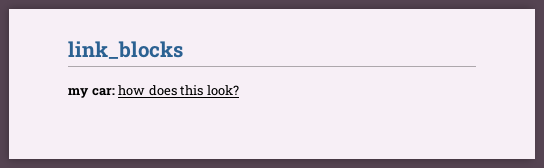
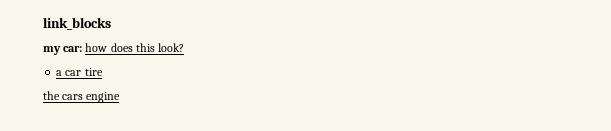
(239, 90) none -> [56,68,103,76] [43,91,121,103] // a car tire // the cars engine

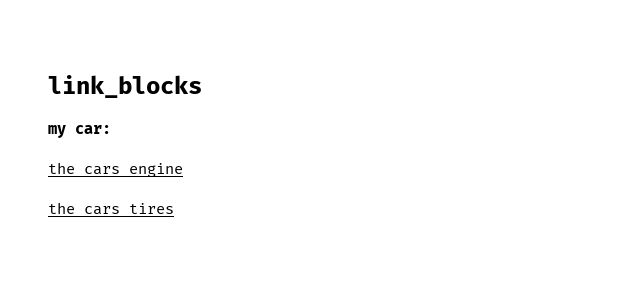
[85,43,185,52] [56,68,103,76] how does this look? // a car tire -> (111, 129) none
(121, 97) none -> [48,202,174,215] // the cars tires

